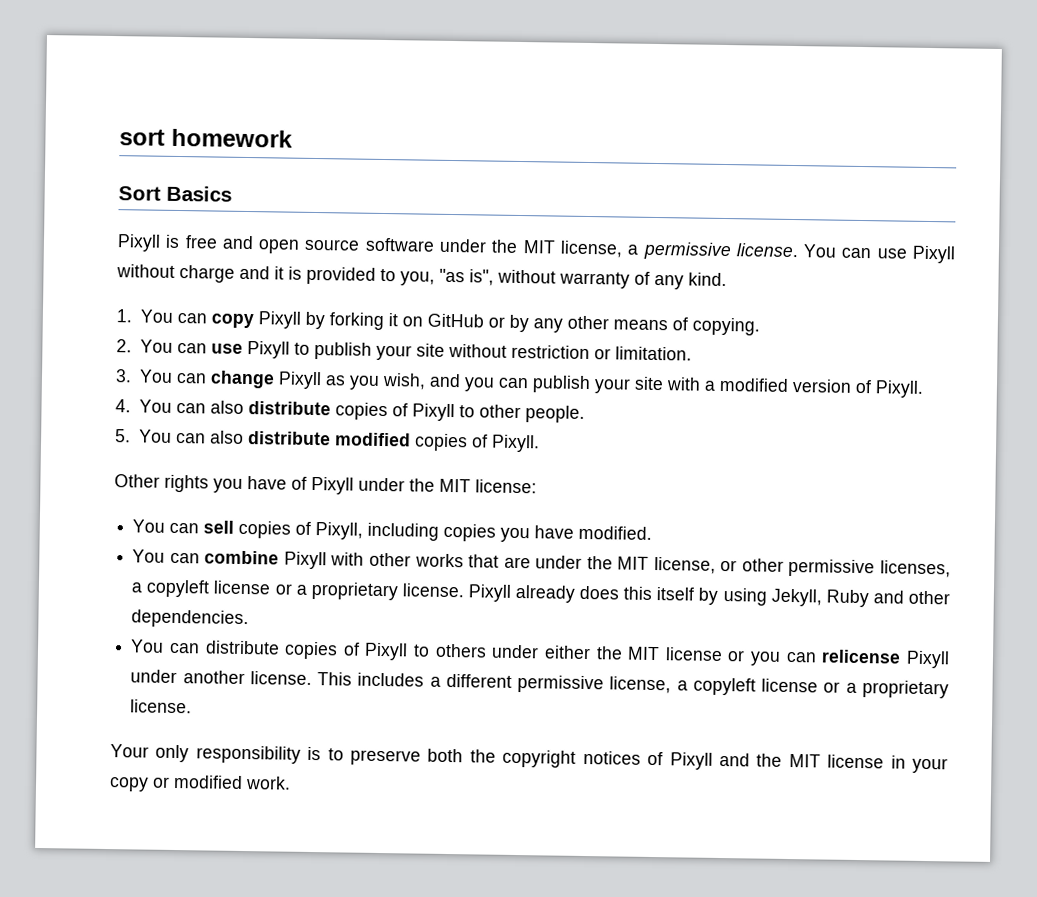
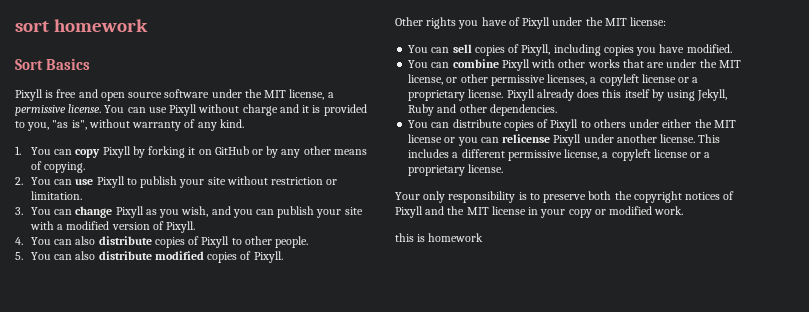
(291, 783) none -> [395,233,484,242] // this is homework

